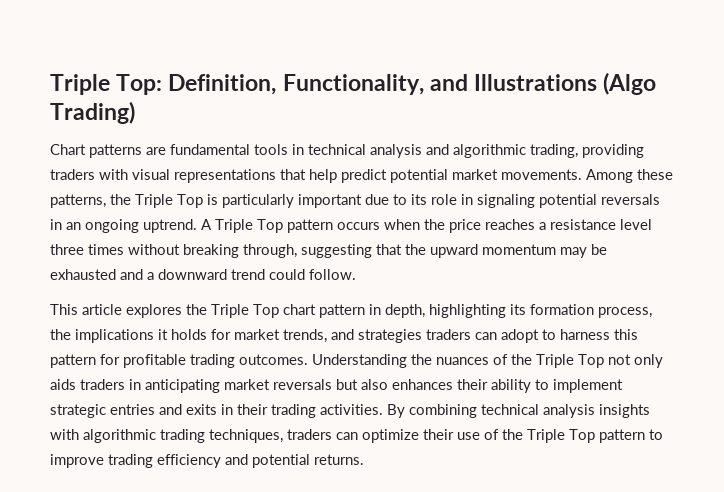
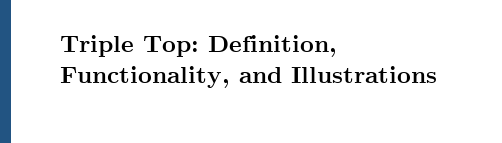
[603,72,657,95] [50,101,135,124] [50,144,644,158] [50,169,673,183] [50,194,660,208] [50,219,652,233] [50,244,607,258] [50,269,356,280] [50,304,652,318] [50,329,638,343] [50,354,663,368] [50,379,623,393] [50,404,650,418] [50,429,663,443] [50,454,364,468] (Algo Trading) // Chart patterns are fundamental tools in technical analysis and algorithmic trading, providing traders with visual representations that help predict potential market movements. Among these patterns, the Triple Top is particularly important due to its role in signaling potential reversals in an ongoing uptrend. A Triple Top pattern occurs when the price reaches a resistance level three times without breaking through, suggesting that the upward momentum may be exhausted and a downward trend could follow. // This article explores the Triple Top chart pattern in depth, highlighting its formation process, the implications it holds for market trends, and strategies traders can adopt to harness this pattern for profitable trading outcomes. Understanding the nuances of the Triple Top not only aids traders in anticipating market reversals but also enhances their ability to implement strategic entries and exits in their trading activities. By combining technical analysis insights with algorithmic trading techniques, traders can optimize their use of the Triple Top pattern to improve trading efficiency and potential returns. -> (437, 74) none

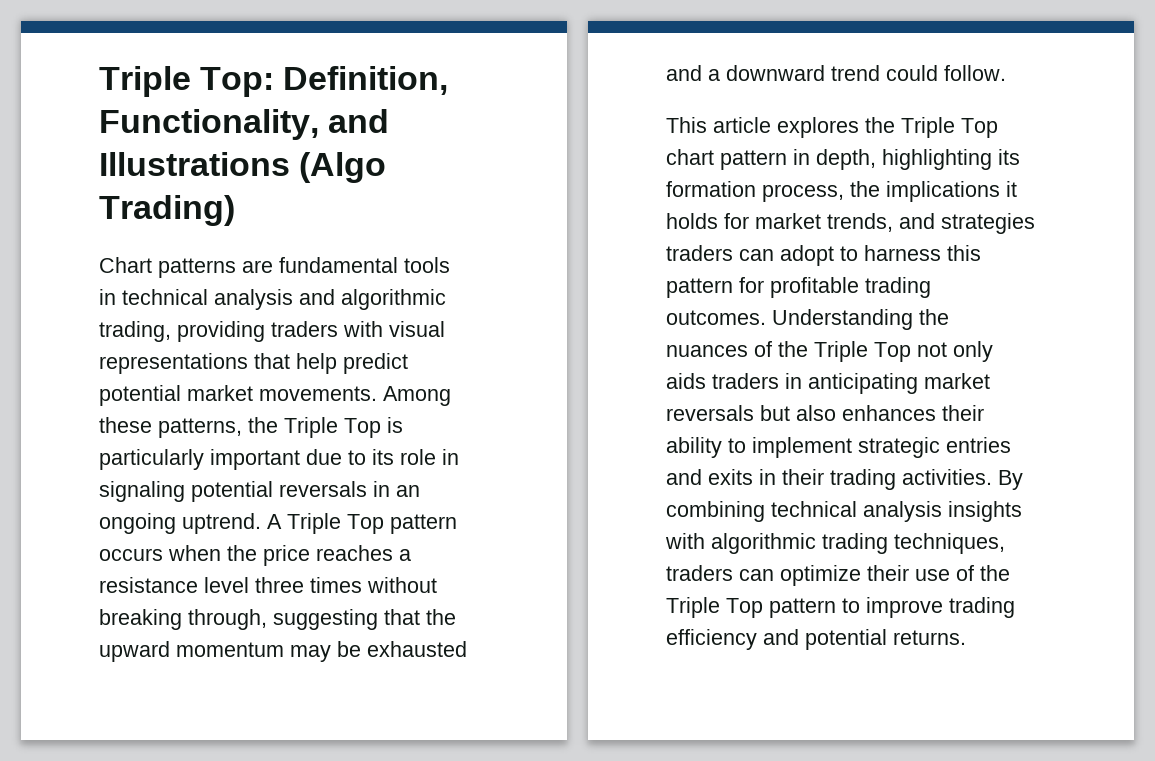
(437, 74) none -> [299,152,387,183] [99,195,235,226] [99,257,450,278] [99,289,446,310] [99,321,445,342] [99,353,408,374] [99,385,451,406] [99,417,403,438] [99,449,459,470] [99,481,420,502] [99,513,457,534] [99,545,411,566] [99,577,437,593] [99,609,456,630] [99,641,467,662] [666,65,1006,81] [666,117,998,138] [666,149,1020,170] [666,181,1017,202] [666,213,1035,234] [666,245,981,266] [666,277,931,298] [666,309,949,330] [666,341,993,362] [666,373,990,394] [666,405,984,421] [666,437,1011,458] [666,469,1023,490] [666,501,1022,522] [665,533,1005,554] [666,565,1010,586] [666,597,1015,618] [666,629,966,650] (Algo Trading) // Chart patterns are fundamental tools in technical analysis and algorithmic trading, providing traders with visual representations that help predict potential market movements. Among these patterns, the Triple Top is particularly important due to its role in signaling potential reversals in an ongoing uptrend. A Triple Top pattern occurs when the price reaches a resistance level three times without breaking through, suggesting that the upward momentum may be exhausted and a downward trend could follow. // This article explores the Triple Top chart pattern in depth, highlighting its formation process, the implications it holds for market trends, and strategies traders can adopt to harness this pattern for profitable trading outcomes. Understanding the nuances of the Triple Top not only aids traders in anticipating market reversals but also enhances their ability to implement strategic entries and exits in their trading activities. By combining technical analysis insights with algorithmic trading techniques, traders can optimize their use of the Triple Top pattern to improve trading efficiency and potential returns.

